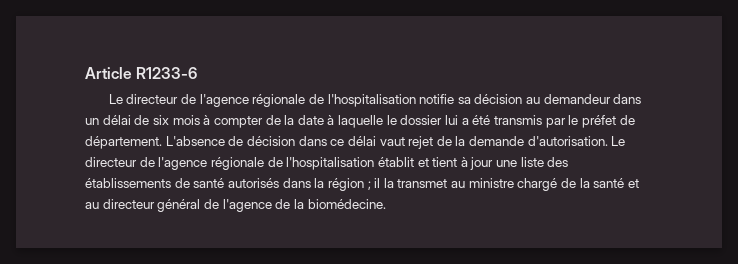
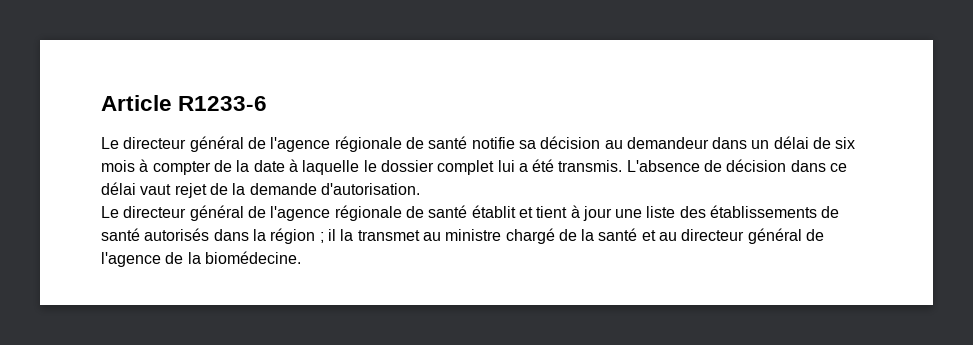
[180,94,416,107] de l'agence régionale de l'hospitalisation -> [189,136,468,152] général de l'agence régionale de santé
(443, 120) none -> [437,160,495,175] complet
[493,115,635,128] [85,136,162,149] transmis par le préfet de département. -> [558,160,623,172] transmis.
[611,136,626,146] [85,157,375,170] Le directeur de l'agence régionale de l'hospitalisation -> [101,205,468,221] // Le directeur général de l'agence régionale de santé

